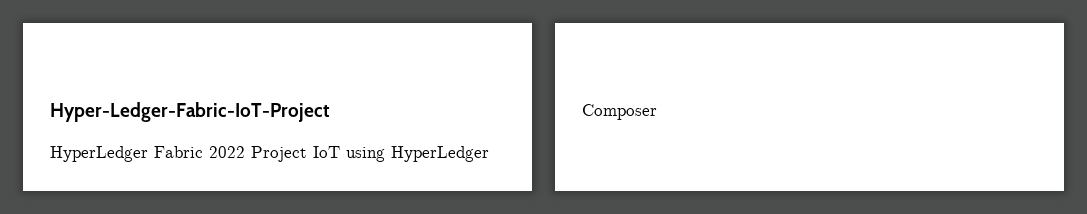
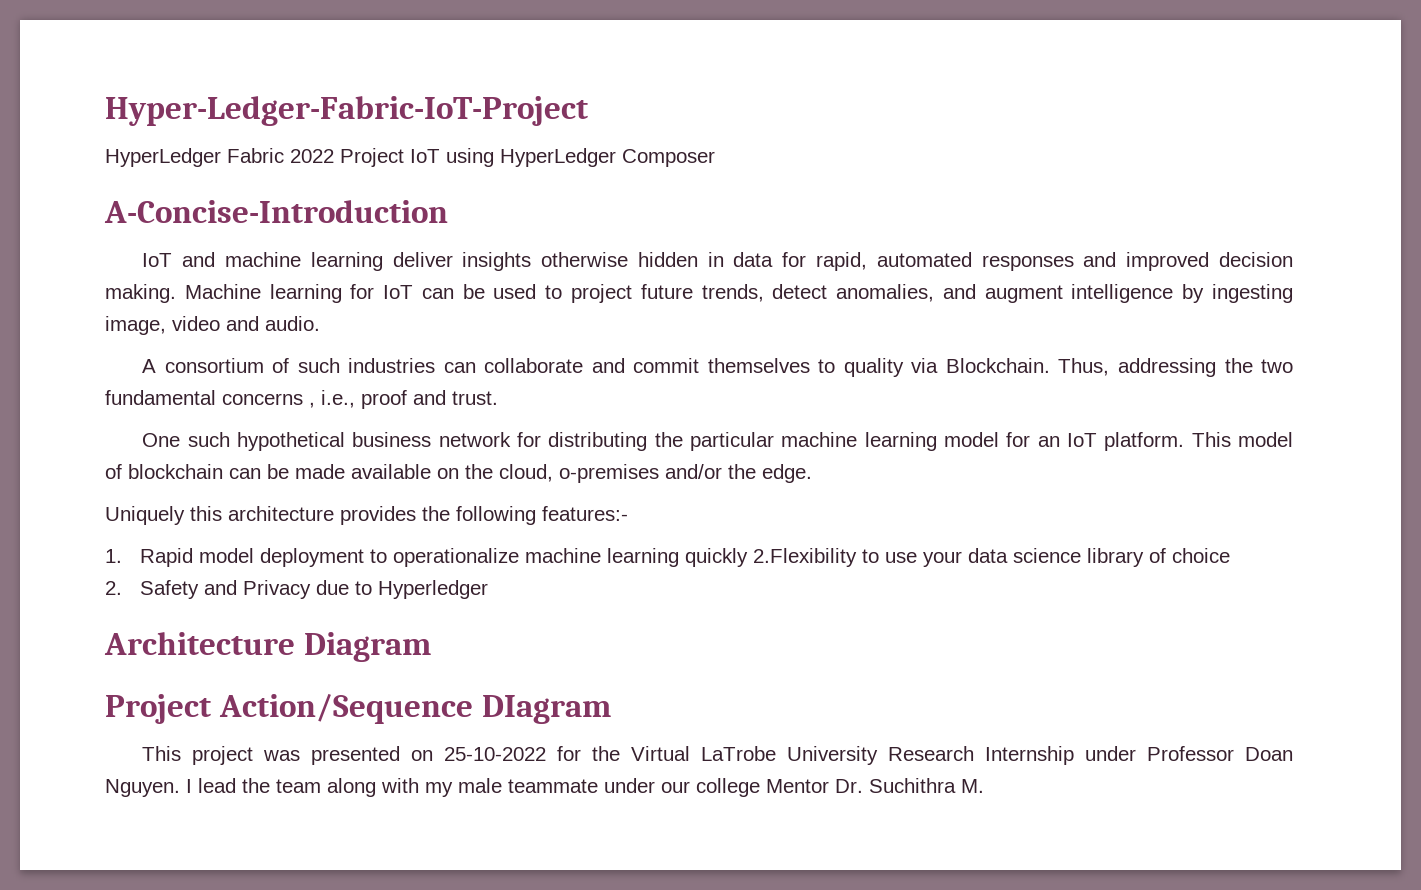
(657, 112) none -> [104,200,448,223] [142,252,1293,271] [105,284,1294,303] [105,316,320,335] [142,358,1293,377] [105,390,498,409] [142,432,1293,451] [105,464,812,483] [105,506,628,525] [105,548,1230,567] [105,580,488,599] [104,632,431,662] [105,693,611,724] [142,746,1293,765] [105,778,984,797] // A-Concise-Introduction // IoT and machine learning deliver insights otherwise hidden in data for rapid, automated responses and improved decision making. Machine learning for IoT can be used to project future trends, detect anomalies, and augment intelligence by ingesting image, video and audio. // A consortium of such industries can collaborate and commit themselves to quality via Blockchain. Thus, addressing the two fundamental concerns , i.e., proof and trust. // One such hypothetical business network for distributing the particular machine learning model for an IoT platform. This model of blockchain can be made available on the cloud, o-premises and/or the edge. // Uniquely this architecture provides the following features:- // 1. Rapid model deployment to operationalize machine learning quickly 2.Flexibility to use your data science library of choice // 2. Safety and Privacy due to Hyperledger // Architecture Diagram // Project Action/Sequence DIagram // This project was presented on 25-10-2022 for the Virtual LaTrobe University Research Internship under Professor Doan Nguyen. I lead the team along with my male teammate under our college Mentor Dr. Suchithra M.

